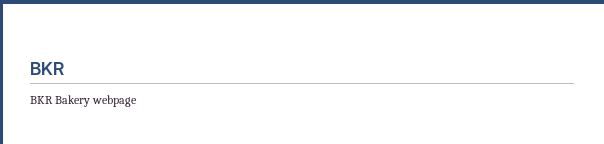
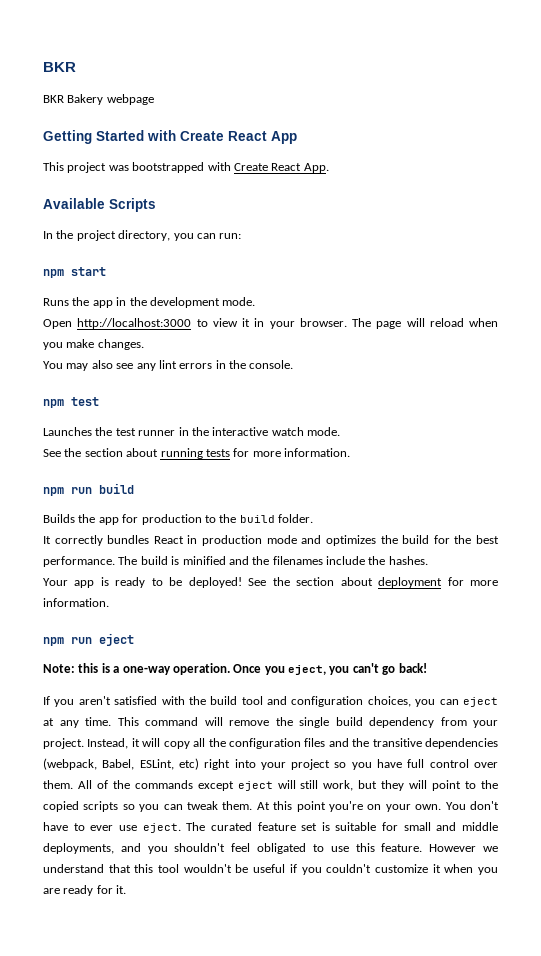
(138, 101) none -> [43,130,297,144] [43,162,329,173] [43,198,156,212] [43,230,242,241] [43,267,106,278] [43,297,256,308] [43,318,498,329] [43,339,144,350] [43,360,294,371] [43,397,99,408] [43,427,340,436] [43,448,350,459] [43,483,134,496] [43,514,313,525] [43,535,500,546] [43,556,428,567] [43,577,498,588] [43,598,109,607] [43,633,134,646] [43,663,427,675] [43,696,498,707] [43,717,498,728] [43,738,499,749] [43,758,499,770] [43,780,499,791] [43,801,499,812] [43,822,499,833] [43,843,498,854] [43,864,498,875] [43,885,127,896] // Getting Started with Create React App // This project was bootstrapped with Create React App. // Available Scripts // In the project directory, you can run: // npm start // Runs the app in the development mode. // Open http://localhost:3000 to view it in your browser. The page will reload when you make changes. // You may also see any lint errors in the console. // npm test // Launches the test runner in the interactive watch mode. // See the section about running tests for more information. // npm run build // Builds the app for production to the build folder. // It correctly bundles React in production mode and optimizes the build for the best performance. The build is minified and the filenames include the hashes. // Your app is ready to be deployed! See the section about deployment for more information. // npm run eject // Note: this is a one-way operation. Once you eject, you can't go back! // If you aren't satisfied with the build tool and configuration choices, you can eject at any time. This command will remove the single build dependency from your project. Instead, it will copy all the configuration files and the transitive dependencies (webpack, Babel, ESLint, etc) right into your project so you have full control over them. All of the commands except eject will still work, but they will point to the copied scripts so you can tweak them. At this point you're on your own. You don't have to ever use eject. The curated feature set is suitable for small and middle deployments, and you shouldn't feel obligated to use this feature. However we understand that this tool wouldn't be useful if you couldn't customize it when you are ready for it.

